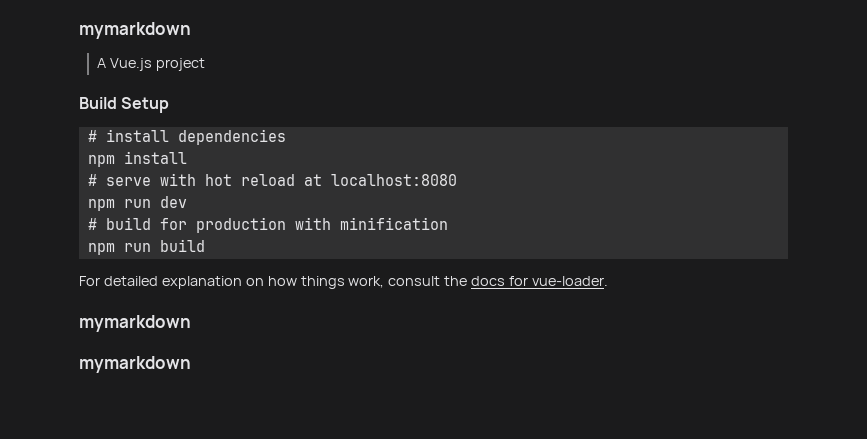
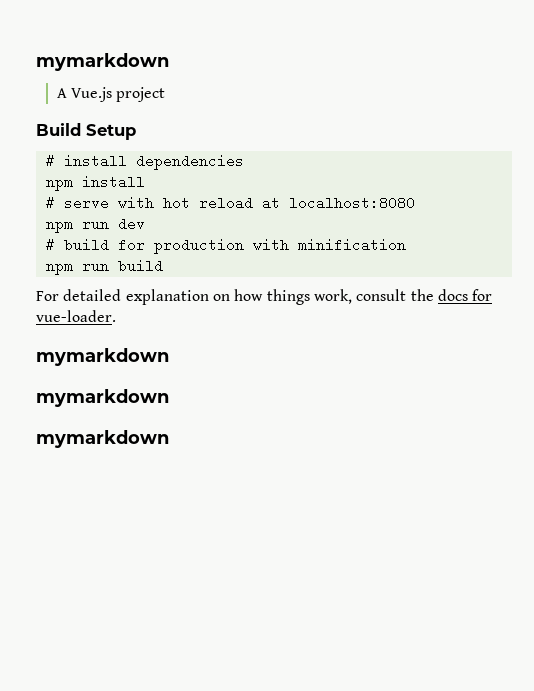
(191, 364) none -> [36,430,169,448] // mymarkdown

